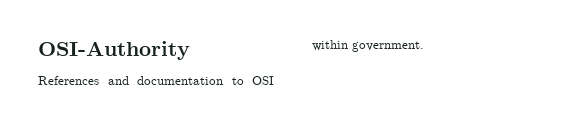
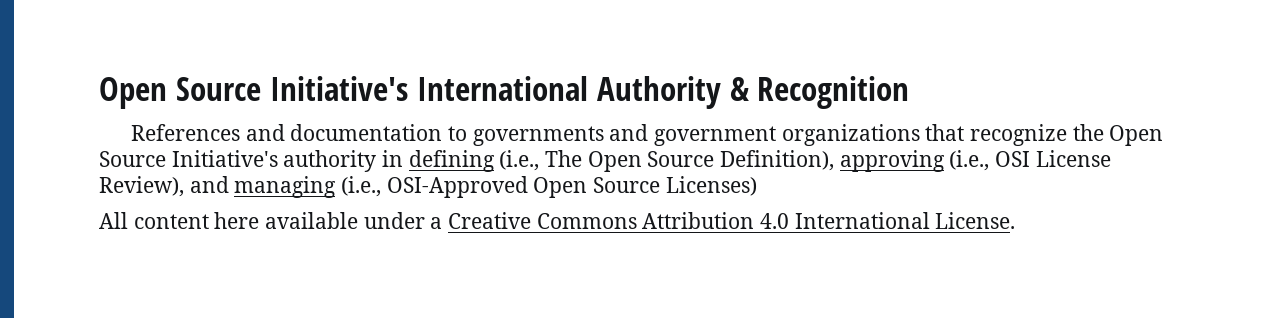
[38,41,190,60] [38,76,274,85] [312,40,424,52] OSI-Authority // References and documentation to OSI within government. -> [99,76,910,109] [130,124,1164,146] [99,150,1111,172] [99,176,757,198] [99,212,1016,229] Open Source Initiative's International Authority & Recognition // References and documentation to governments and government organizations that recognize the Open Source Initiative's authority in defining (i.e., The Open Source Definition), approving (i.e., OSI License Review), and managing (i.e., OSI-Approved Open Source Licenses) // All content here available under a Creative Commons Attribution 4.0 International License.

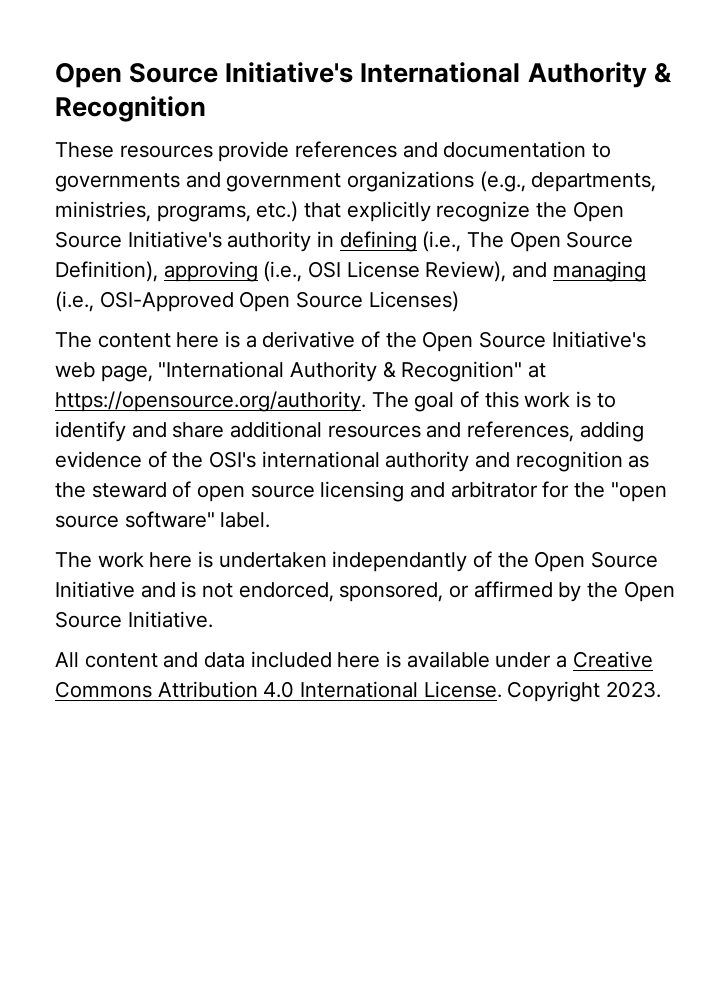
[130,124,240,141] References -> [55,141,398,162] These resources provide references
[925,124,965,141] that -> [479,171,657,192] [55,201,431,222] (e.g., departments, ministries, programs, etc.) that explicitly
[99,212,260,229] All content here -> [55,331,646,352] [55,361,547,382] [55,391,616,412] [55,421,644,442] [55,451,650,472] [55,481,667,502] [55,511,271,528] [55,551,659,572] [55,581,675,602] [55,611,213,628] [55,651,402,668] The content here is a derivative of the Open Source Initiative's web page, "International Authority & Recognition" at https://opensource.org/authority. The goal of this work is to identify and share additional resources and references, adding evidence of the OSI's international authority and recognition as the steward of open source licensing and arbitrator for the "open source software" label. // The work here is undertaken independantly of the Open Source Initiative and is not endorced, sponsored, or affirmed by the Open Source Initiative. // All content and data included here is
(1016, 220) none -> [507,681,662,702] Copyright 2023.

